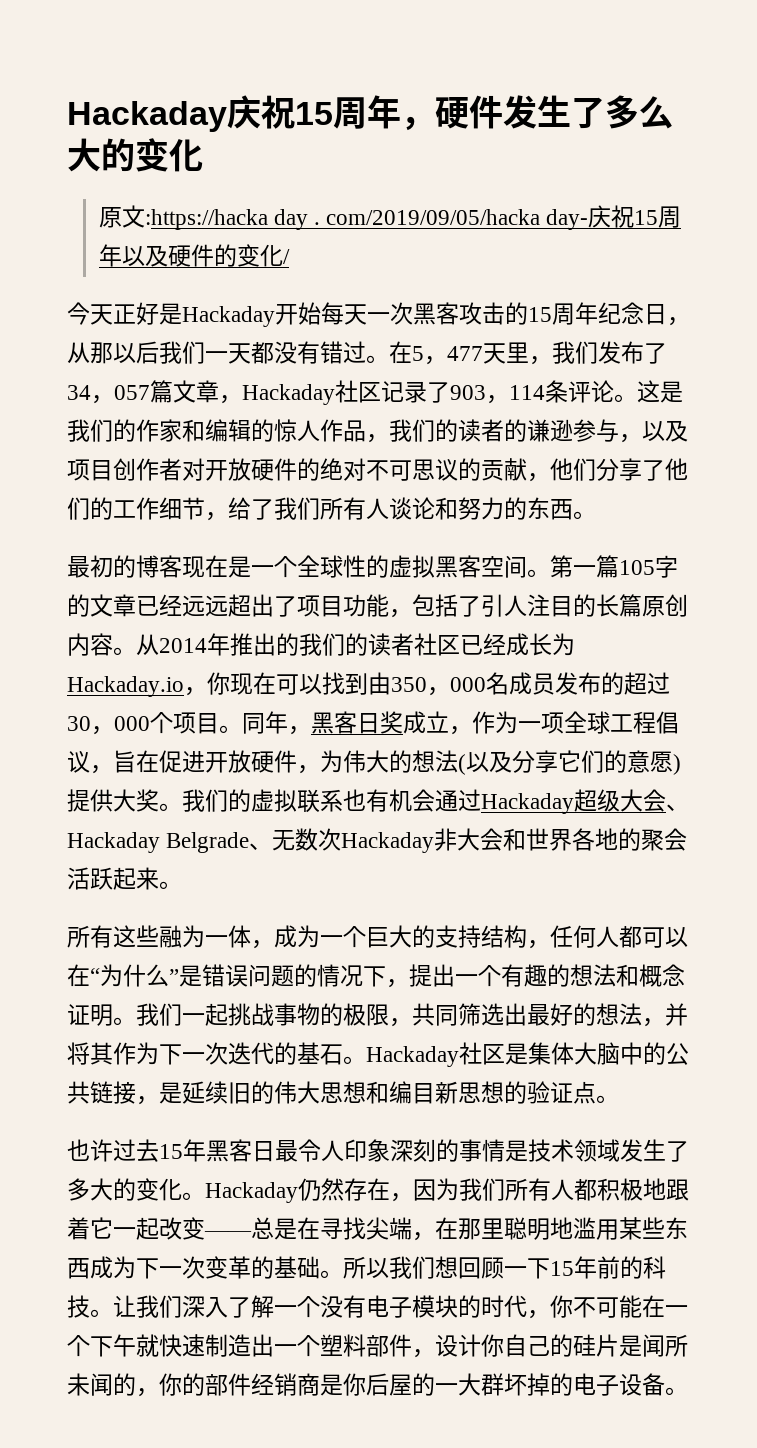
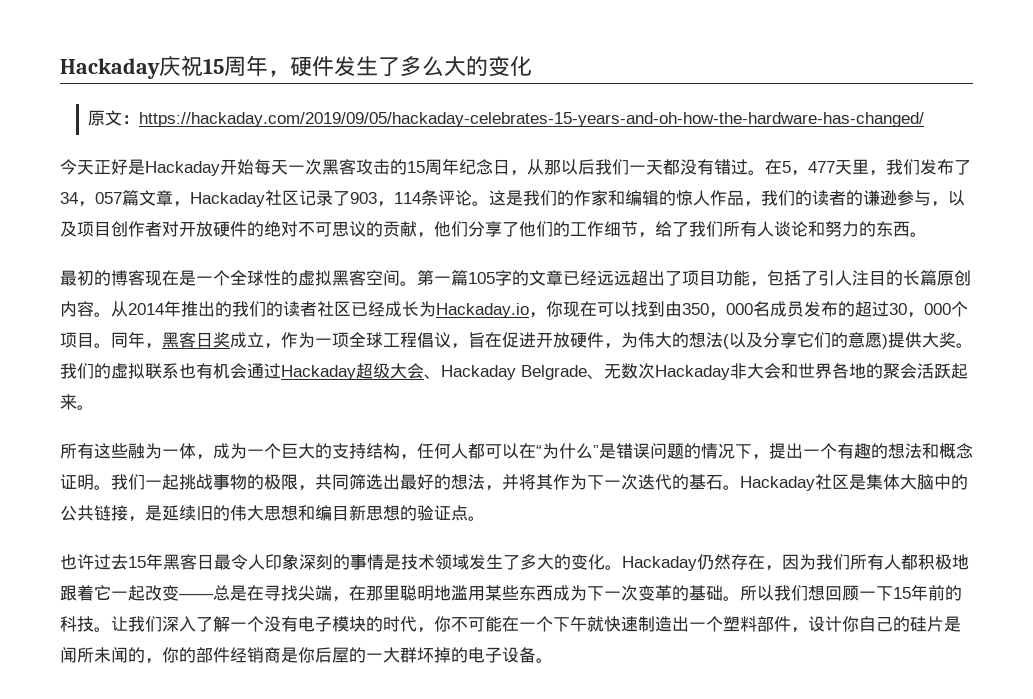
[144,205,682,230] [98,244,290,267] :https://hacka day . com/2019/09/05/hacka day-庆祝15周年以及硬件的变化/ -> [122,112,925,127] ：https://hackaday.com/2019/09/05/hackaday-celebrates-15-years-and-oh-how-the-hardware-has-changed/

